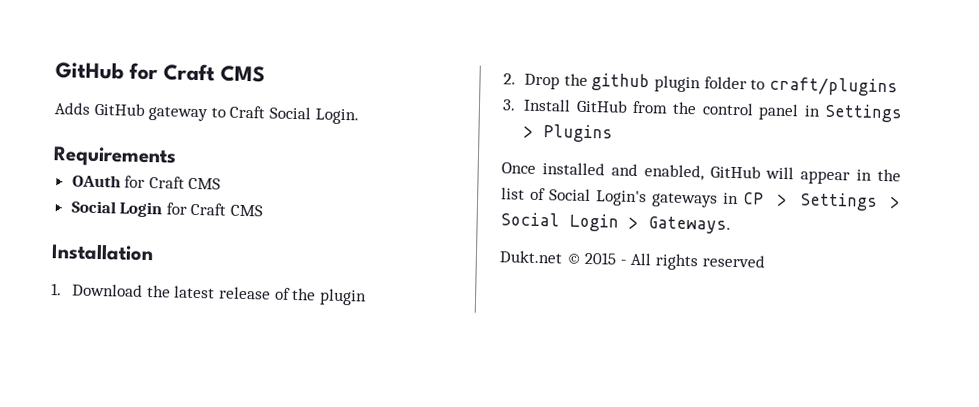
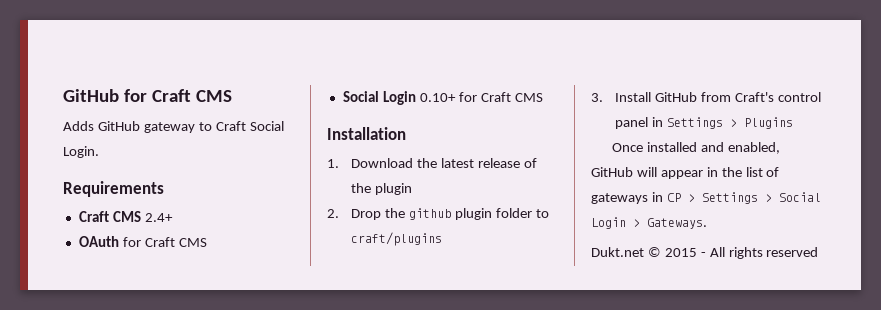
(177, 157) none -> [78,211,173,222] // Craft CMS 2.4+
(163, 209) none -> [419,93,456,102] 0.10+
[672,101,698,115] the -> [735,92,775,102] Craft's
[549,188,648,207] Social Login's -> (780, 172) none

